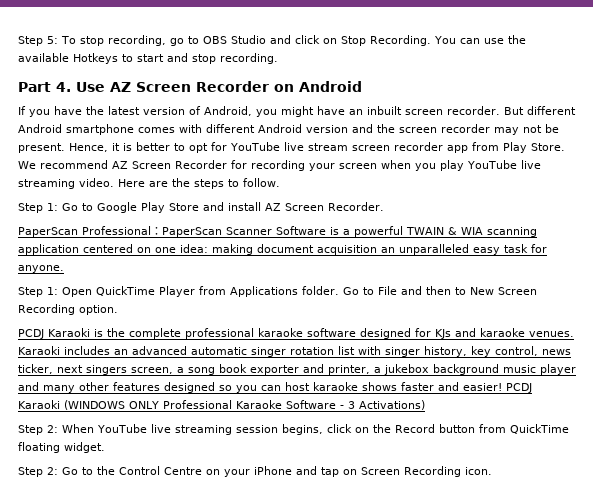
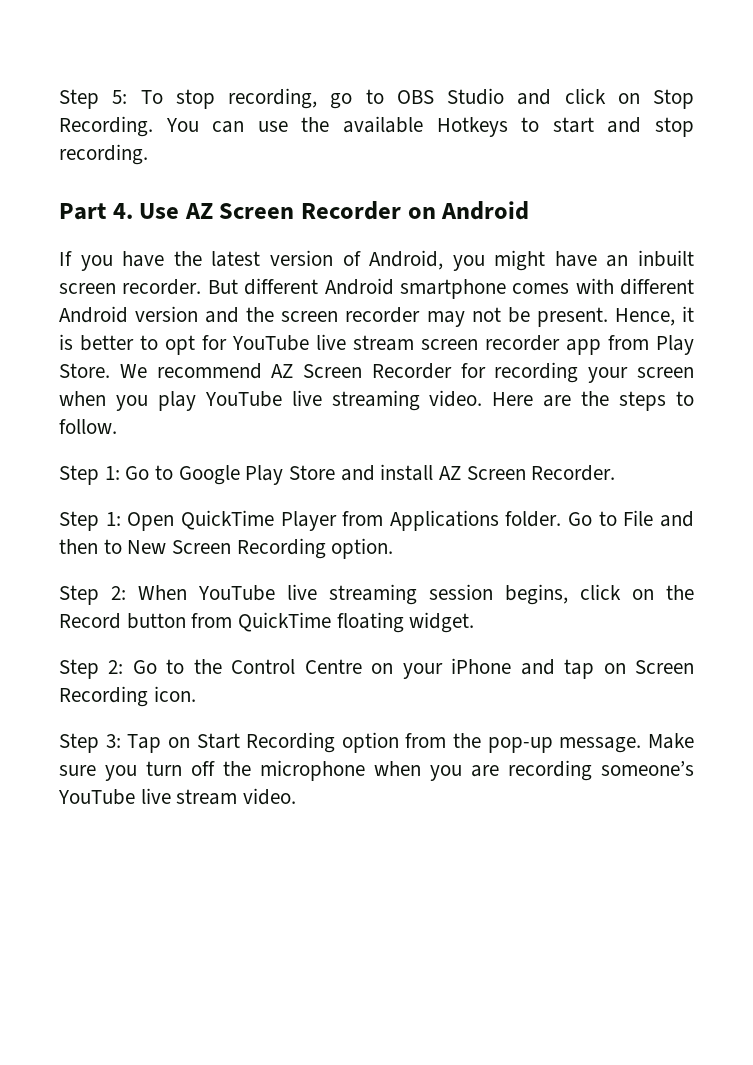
[18,226,537,237] [18,244,547,255] [18,265,64,273] // PaperScan Professional：PaperScan Scanner Software is a powerful TWAIN & WIA scanning application centered on one idea: making document acquisition an unparalleled easy task for anyone. -> (616, 473) none
[18,328,574,339] [18,346,571,357] [18,364,576,375] [18,382,532,393] [18,400,425,410] // PCDJ Karaoki is the complete professional karaoke software designed for KJs and karaoke venues. Karaoki includes an advanced automatic singer rotation list with singer history, key control, news ticker, next singers screen, a song book exporter and printer, a jukebox background music player and many other features designed so you can host karaoke shows faster and easier! PCDJ Karaoki (WINDOWS ONLY Professional Karaoke Software - 3 Activations) -> (394, 548) none
(492, 471) none -> [59,732,694,753] [59,760,694,781] [58,788,297,805] // Step 3: Tap on Start Recording option from the pop-up message. Make sure you turn off the microphone when you are recording someone’s YouTube live stream video.

